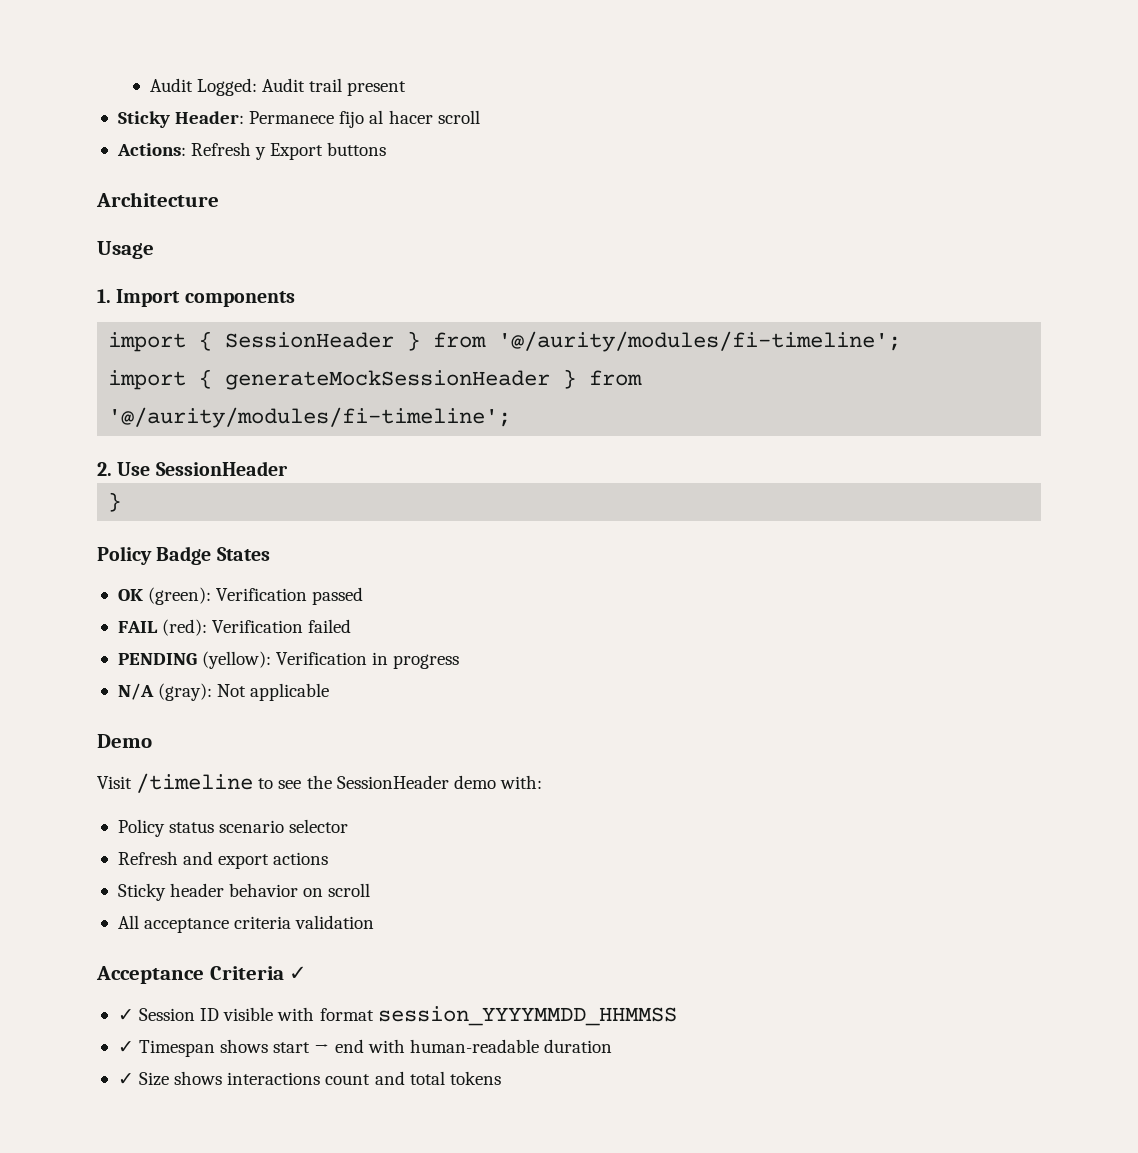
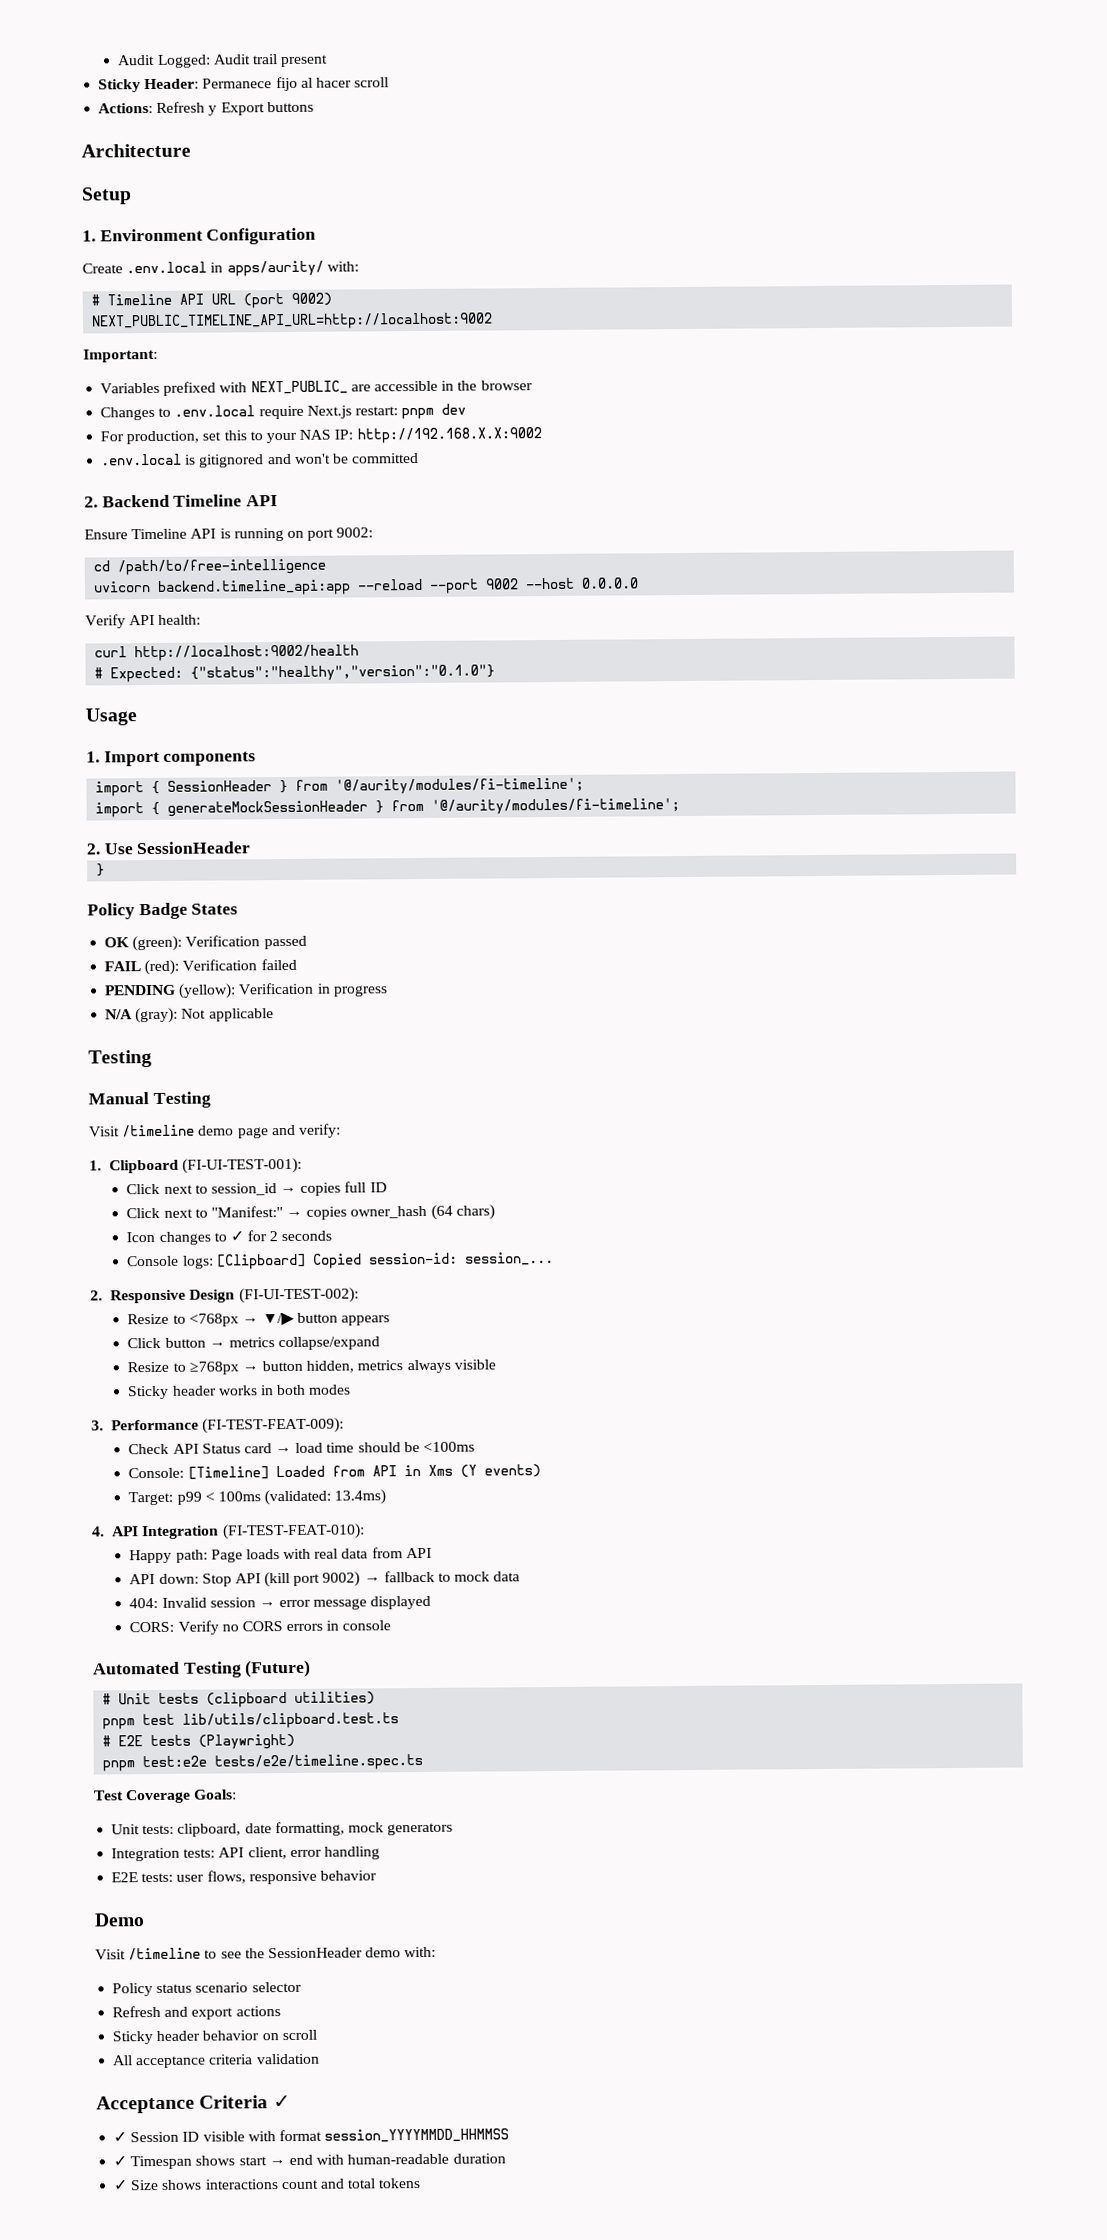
(219, 199) none -> [81,187,132,205] [82,227,317,245] [82,260,359,277] [91,292,333,309] [91,312,494,331] [83,348,158,363] [100,380,533,396] [100,403,467,421] [100,427,542,445] [100,452,420,468] [84,494,279,508] [84,527,374,542] [93,558,327,576] [93,577,640,596] [85,614,202,629] [94,644,360,662] [94,664,496,683] // Setup // 1. Environment Configuration // Create .env.local in apps/aurity/ with: // # Timeline API URL (port 9002) // NEXT_PUBLIC_TIMELINE_API_URL=http://localhost:9002 // Important: // Variables prefixed with NEXT_PUBLIC_ are accessible in the browser // Changes to .env.local require Next.js restart: pnpm dev // For production, set this to your NAS IP: http://192.168.X.X:9002 // .env.local is gitignored and won't be committed // 2. Backend Timeline API // Ensure Timeline API is running on port 9002: // cd /path/to/free-intelligence // uvicorn backend.timeline_api:app --reload --port 9002 --host 0.0.0.0 // Verify API health: // curl http://localhost:9002/health // # Expected: {"status":"healthy","version":"0.1.0"}
(330, 692) none -> [88,1050,152,1068] [88,1091,211,1109] [89,1123,341,1139] [89,1157,303,1174] [126,1181,387,1196] [126,1204,495,1220] [126,1230,333,1245] [127,1252,554,1270] [90,1287,359,1304] [127,1311,391,1327] [127,1336,381,1351] [127,1359,496,1375] [127,1384,352,1400] [91,1417,345,1434] [128,1441,476,1455] [128,1464,541,1480] [128,1489,387,1506] [92,1523,365,1540] [129,1547,432,1564] [129,1570,521,1588] [129,1595,432,1610] [129,1620,392,1635] [93,1659,312,1678] [102,1691,376,1708] [102,1712,400,1730] [102,1733,296,1750] [102,1753,424,1772] [94,1789,238,1804] [111,1821,454,1837] [111,1846,380,1862] [111,1870,377,1885] // Testing // Manual Testing // Visit /timeline demo page and verify: // 1. Clipboard (FI-UI-TEST-001): // Click next to session_id → copies full ID // Click next to "Manifest:" → copies owner_hash (64 chars) // Icon changes to ✓ for 2 seconds // Console logs: [Clipboard] Copied session-id: session_... // 2. Responsive Design (FI-UI-TEST-002): // Resize to <768px → ▼/▶ button appears // Click button → metrics collapse/expand // Resize to ≥768px → button hidden, metrics always visible // Sticky header works in both modes // 3. Performance (FI-TEST-FEAT-009): // Check API Status card → load time should be <100ms // Console: [Timeline] Loaded from API in Xms (Y events) // Target: p99 < 100ms (validated: 13.4ms) // 4. API Integration (FI-TEST-FEAT-010): // Happy path: Page loads with real data from API // API down: Stop API (kill port 9002) → fallback to mock data // 404: Invalid session → error message displayed // CORS: Verify no CORS errors in console // Automated Testing (Future) // # Unit tests (clipboard utilities) // pnpm test lib/utils/clipboard.test.ts // # E2E tests (Playwright) // pnpm test:e2e tests/e2e/timeline.spec.ts // Test Coverage Goals: // Unit tests: clipboard, date formatting, mock generators // Integration tests: API client, error handling // E2E tests: user flows, responsive behavior

